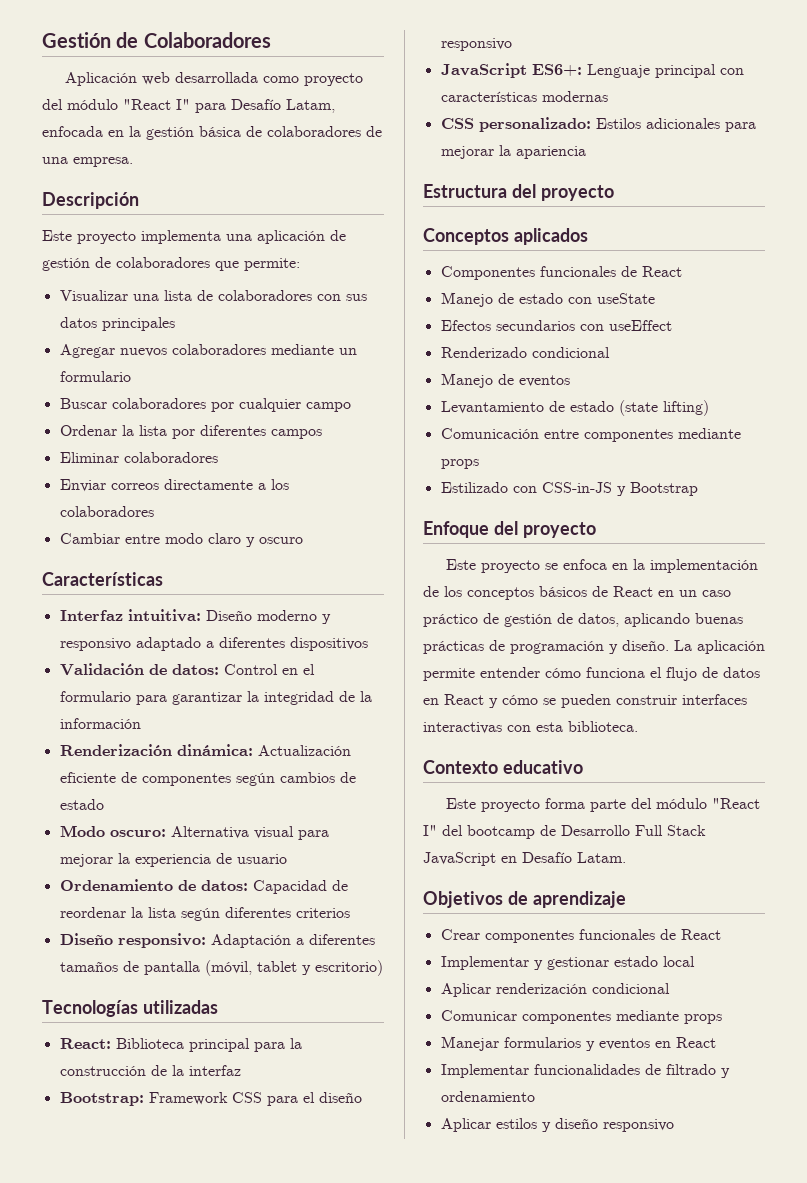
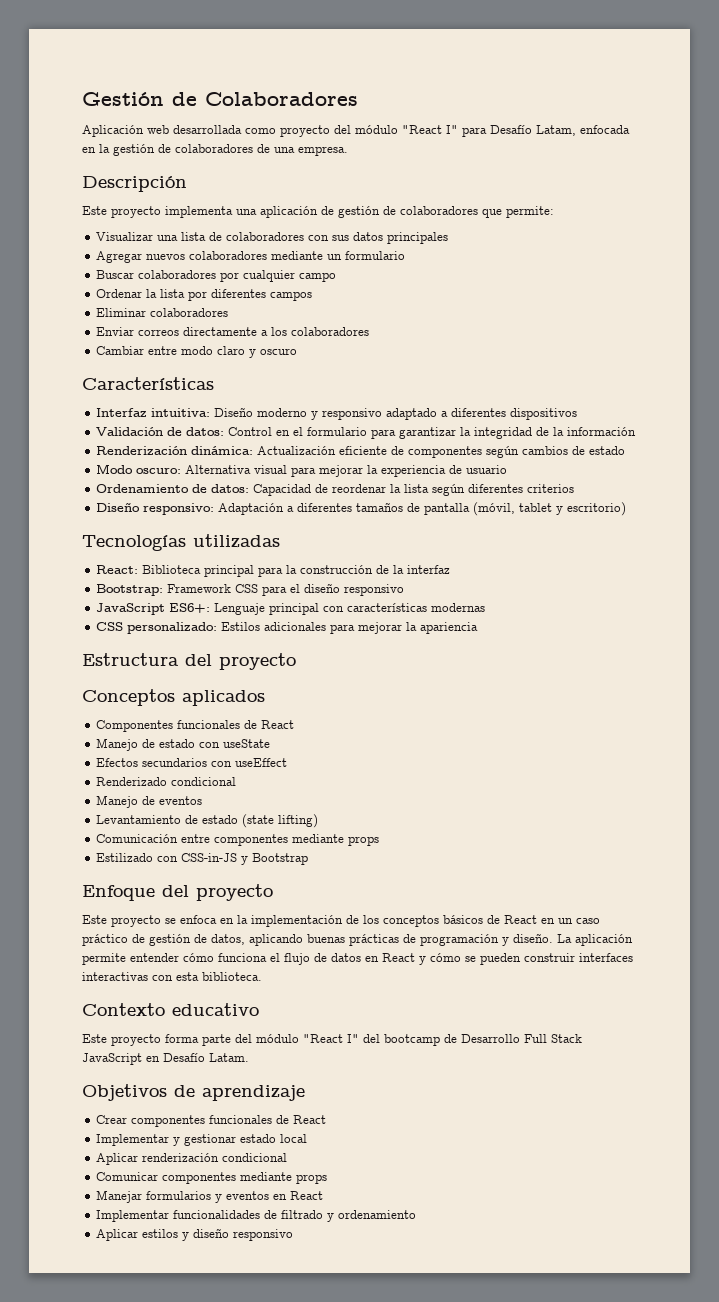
[199,126,241,137] básica -> (155, 150) none

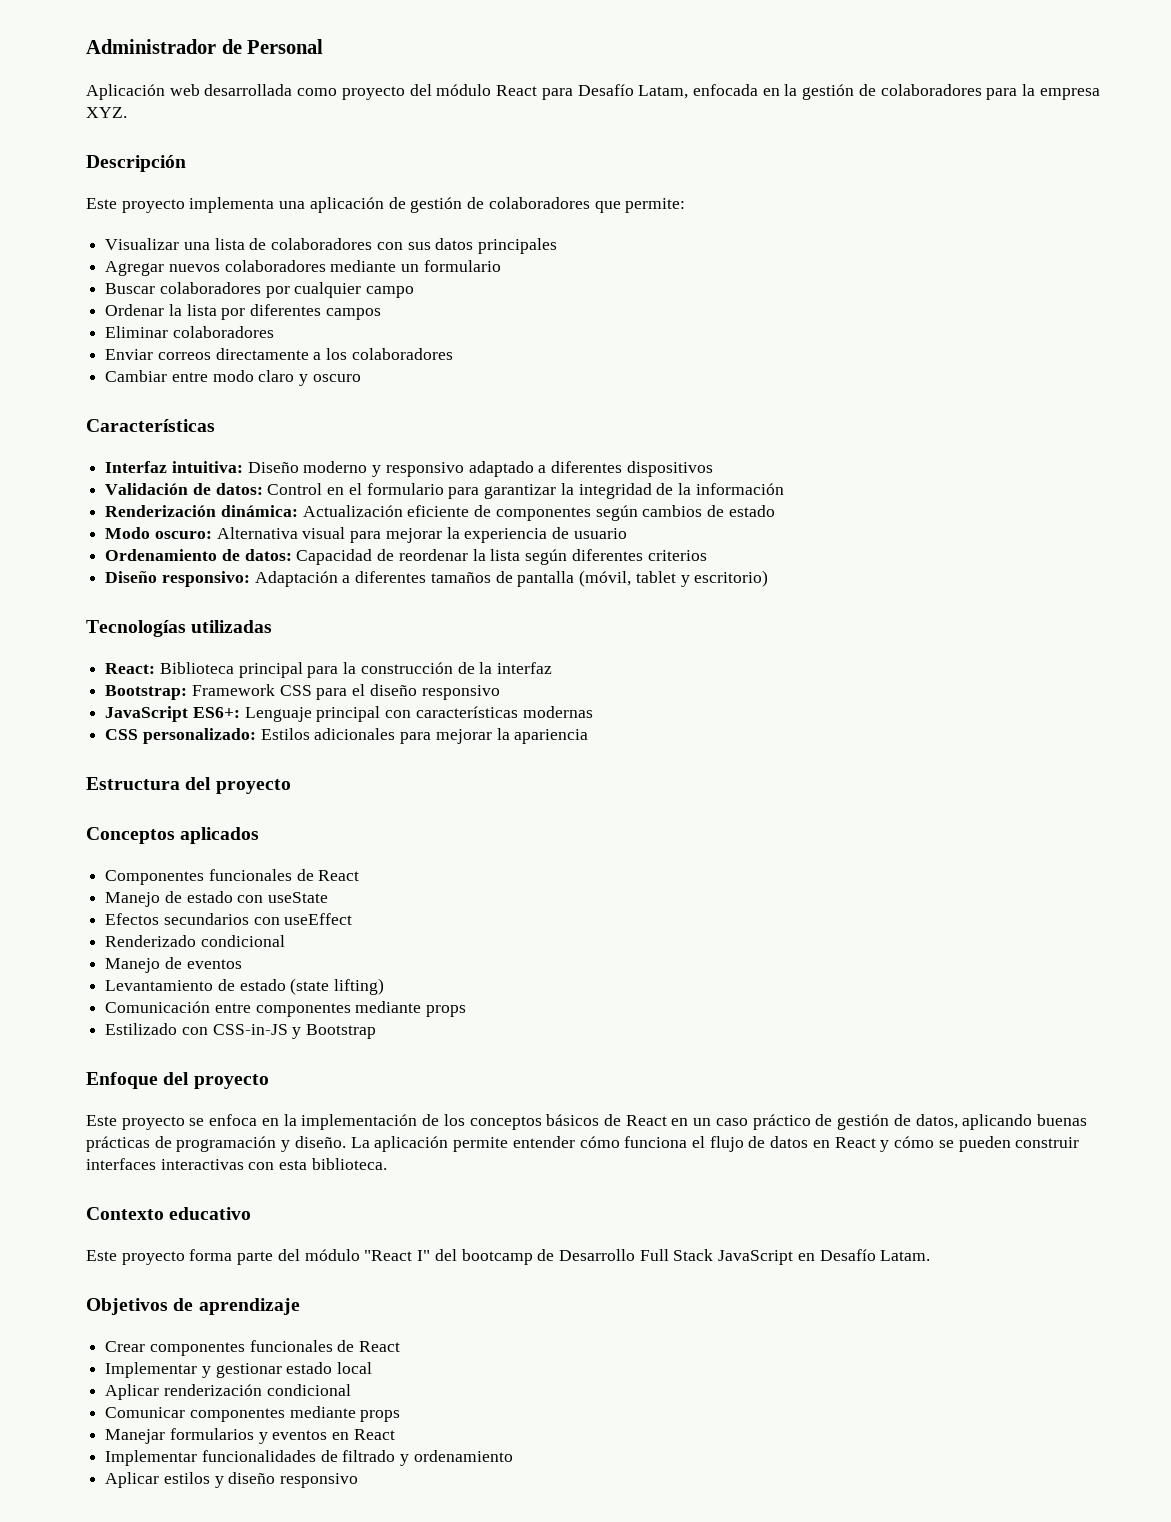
[82,92,358,106] Gestión de Colaboradores -> [86,39,324,54] Administrador de Personal
[402,125,458,134] "React I" -> [496,85,538,96] React
[257,144,348,156] de una empresa. -> [986,84,1100,100] [86,107,127,118] para la empresa XYZ.

